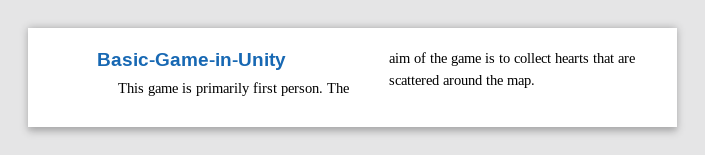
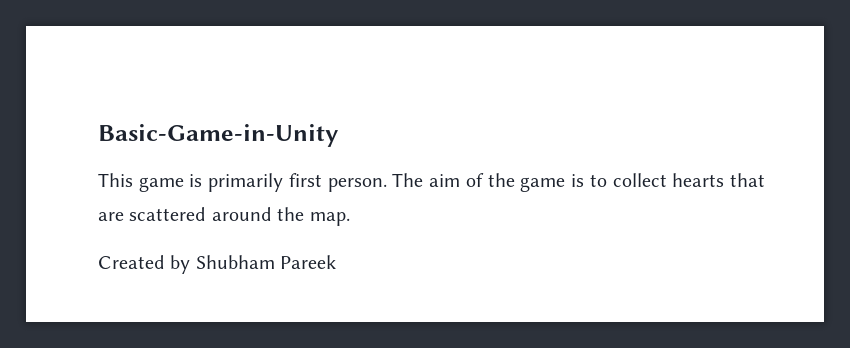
(535, 83) none -> [98,255,337,274] // Created by Shubham Pareek

